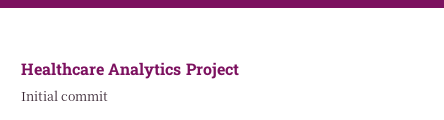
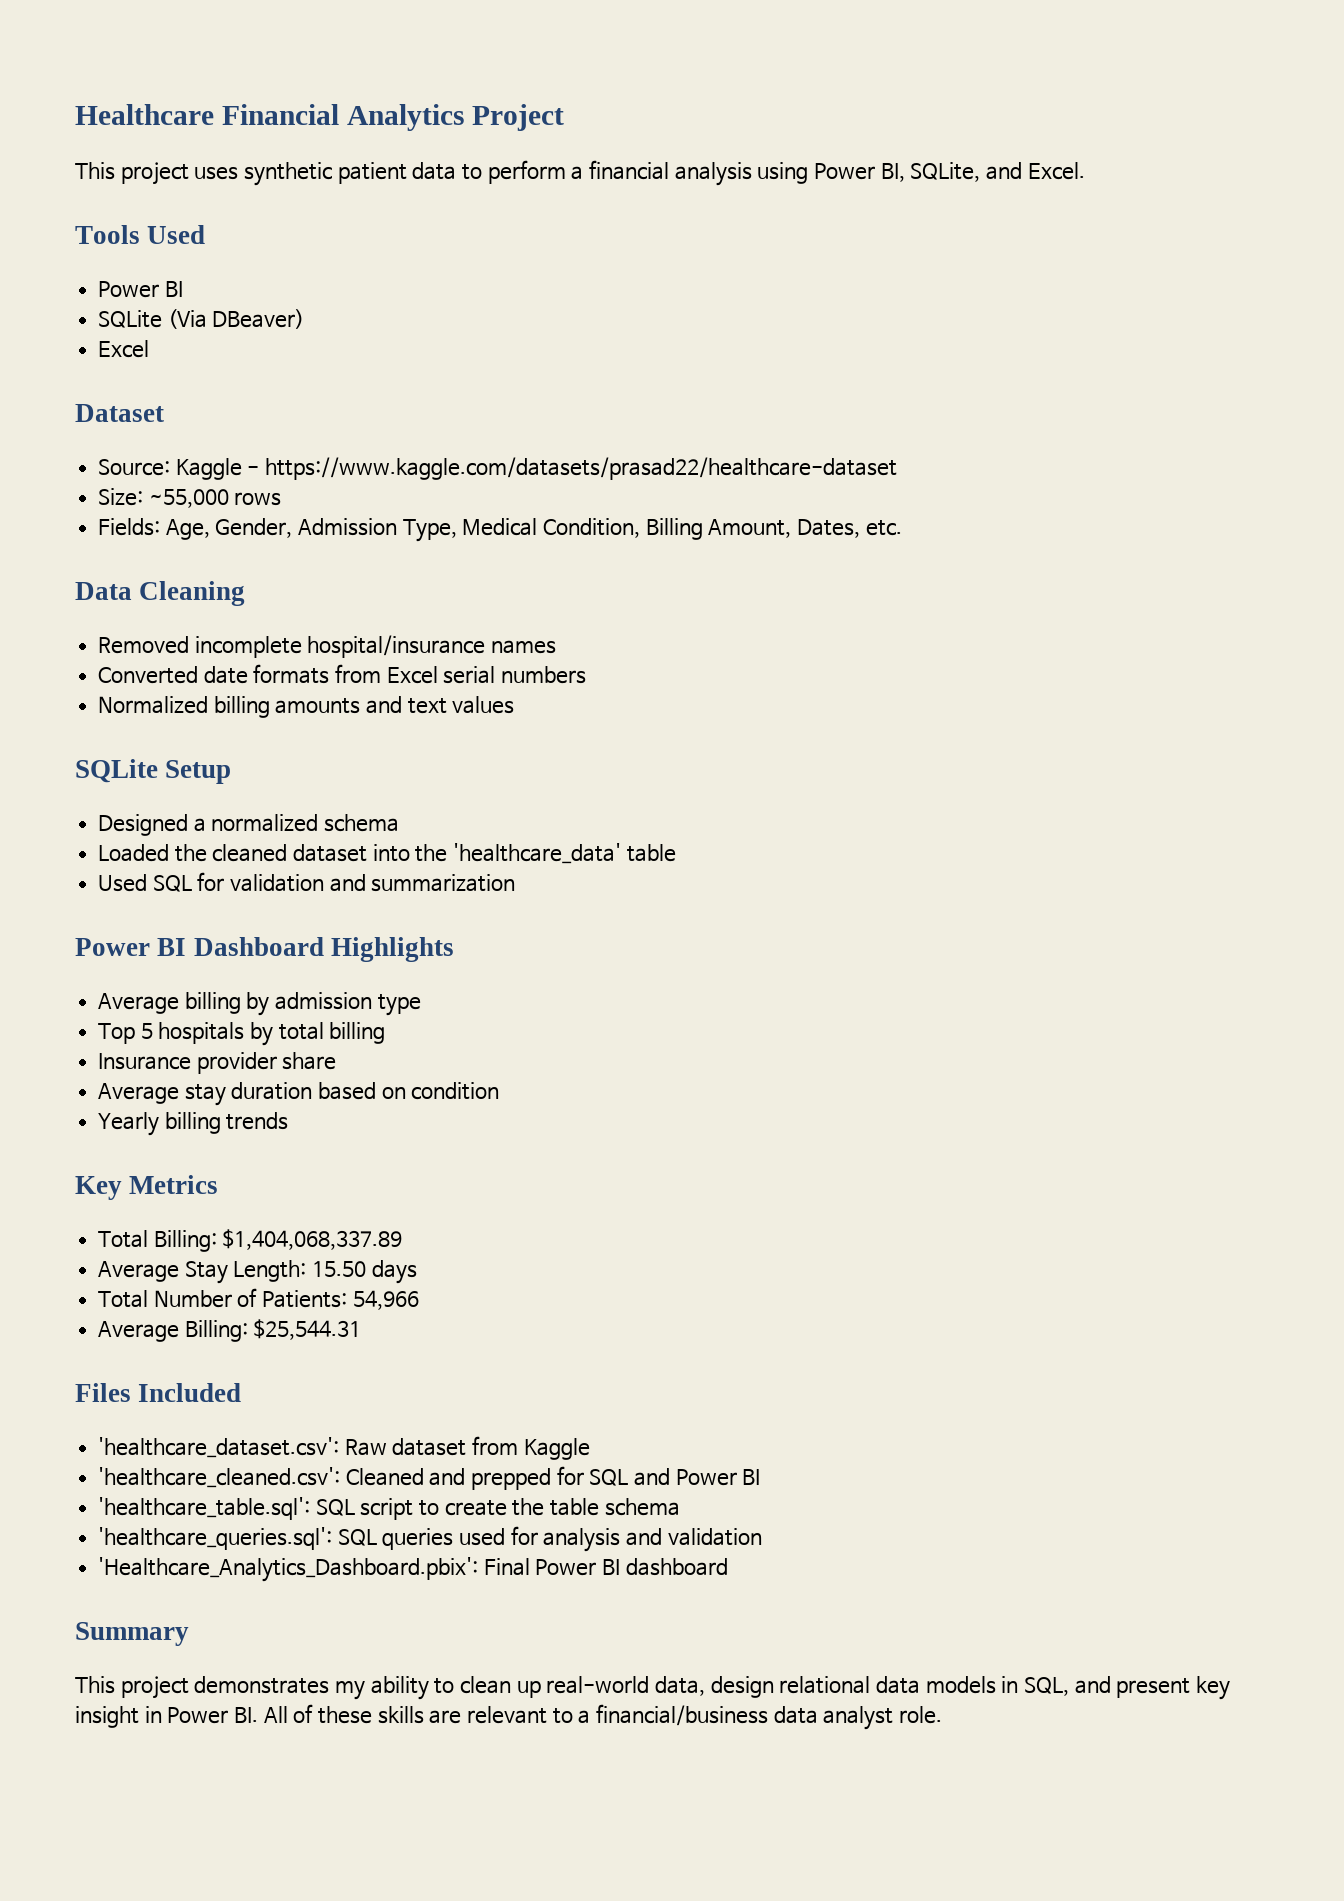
(104, 69) none -> [221,104,339,125] Financial
[21,90,109,101] Initial commit -> [75,160,1085,186] [75,225,206,244] [98,281,183,298] [98,309,305,329] [98,340,150,358] [75,404,164,422] [98,457,898,480] [98,488,282,508] [98,518,902,542] [75,581,246,606] [98,635,557,658] [98,664,587,684] [98,696,515,718] [75,759,232,784] [98,814,400,836] [98,843,676,864] [98,872,516,892] [75,937,454,962] [98,992,421,1016] [98,1022,386,1046] [98,1052,337,1074] [98,1082,500,1106] [98,1112,289,1136] [75,1175,219,1200] [98,1229,403,1252] [98,1260,417,1284] [98,1288,419,1310] [98,1319,362,1342] [75,1383,242,1402] [98,1436,590,1460] [98,1466,761,1490] [98,1497,680,1520] [98,1526,762,1552] [98,1557,728,1582] [75,1622,189,1646] [75,1676,1230,1700] [75,1704,942,1730] This project uses synthetic patient data to perform a financial analysis using Power BI, SQLite, and Excel. // Tools Used // Power BI // SQLite (Via DBeaver) // Excel // Dataset // Source: Kaggle - https://www.kaggle.com/datasets/prasad22/healthcare-dataset // Size: ~55,000 rows // Fields: Age, Gender, Admission Type, Medical Condition, Billing Amount, Dates, etc. // Data Cleaning // Removed incomplete hospital/insurance names // Converted date formats from Excel serial numbers // Normalized billing amounts and text values // SQLite Setup // Designed a normalized schema // Loaded the cleaned dataset into the 'healthcare_data' table // Used SQL for validation and summarization // Power BI Dashboard Highlights // Average billing by admission type // Top 5 hospitals by total billing // Insurance provider share // Average stay duration based on condition // Yearly billing trends // Key Metrics // Total Billing: $1,404,068,337.89 // Average Stay Length: 15.50 days // Total Number of Patients: 54,966 // Average Billing: $25,544.31 // Files Included // 'healthcare_dataset.csv': Raw dataset from Kaggle // 'healthcare_cleaned.csv': Cleaned and prepped for SQL and Power BI // 'healthcare_table.sql': SQL script to create the table schema // 'healthcare_queries.sql': SQL queries used for analysis and validation // 'Healthcare_Analytics_Dashboard.pbix': Final Power BI dashboard // Summary // This project demonstrates my ability to clean up real-world data, design relational data models in SQL, and present key insight in Power BI. All of these skills are relevant to a financial/business data analyst role.

